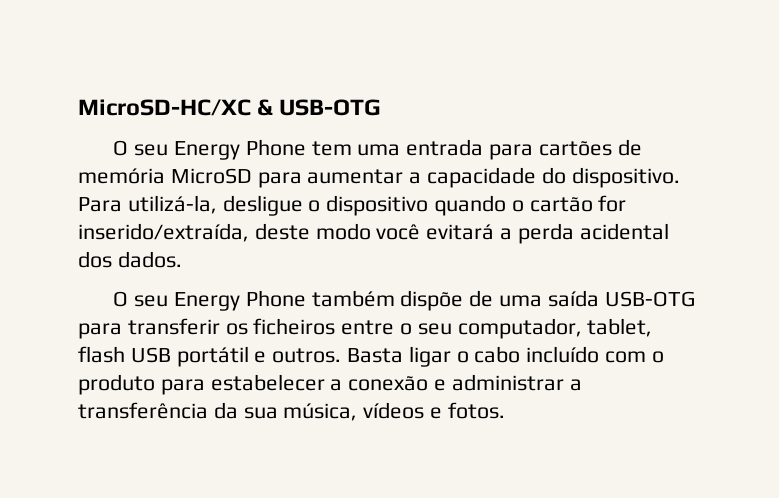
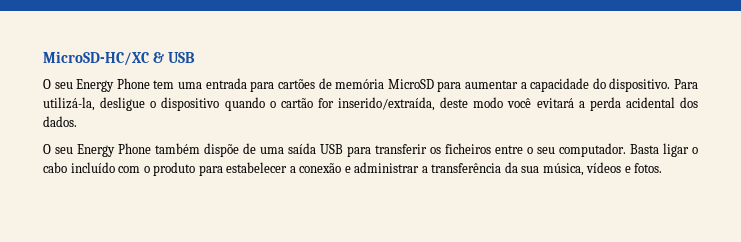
[278,99,381,116] USB-OTG -> [167,52,195,63] USB
[604,291,695,307] USB-OTG -> [320,144,343,154] USB
[457,318,653,339] [78,346,342,367] computador, tablet, flash USB portátil e outros. -> [559,143,626,157] computador.

